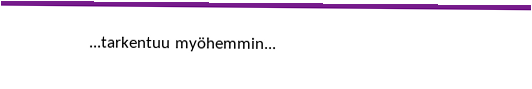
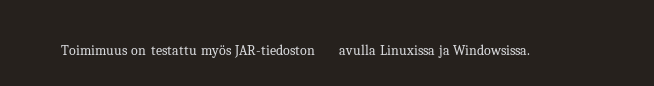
[88,36,277,53] ...tarkentuu myöhemmin... -> [61,44,531,58] Toimimuus on testattu myös JAR-tiedoston avulla Linuxissa ja Windowsissa.

